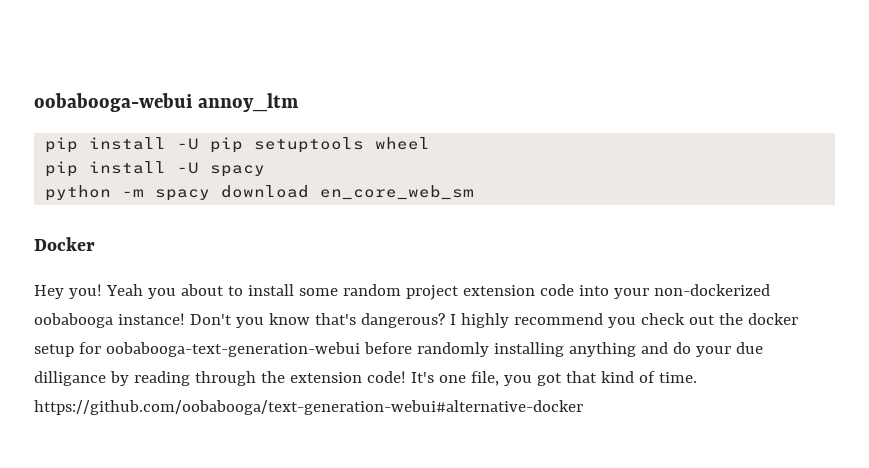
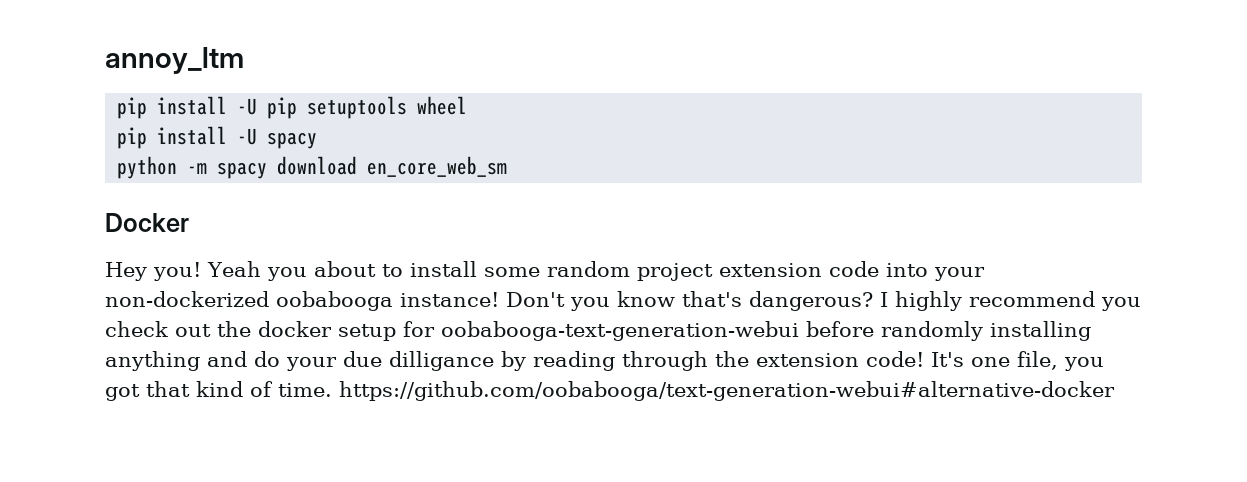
[34,93,192,112] oobabooga-webui -> (105, 60) none

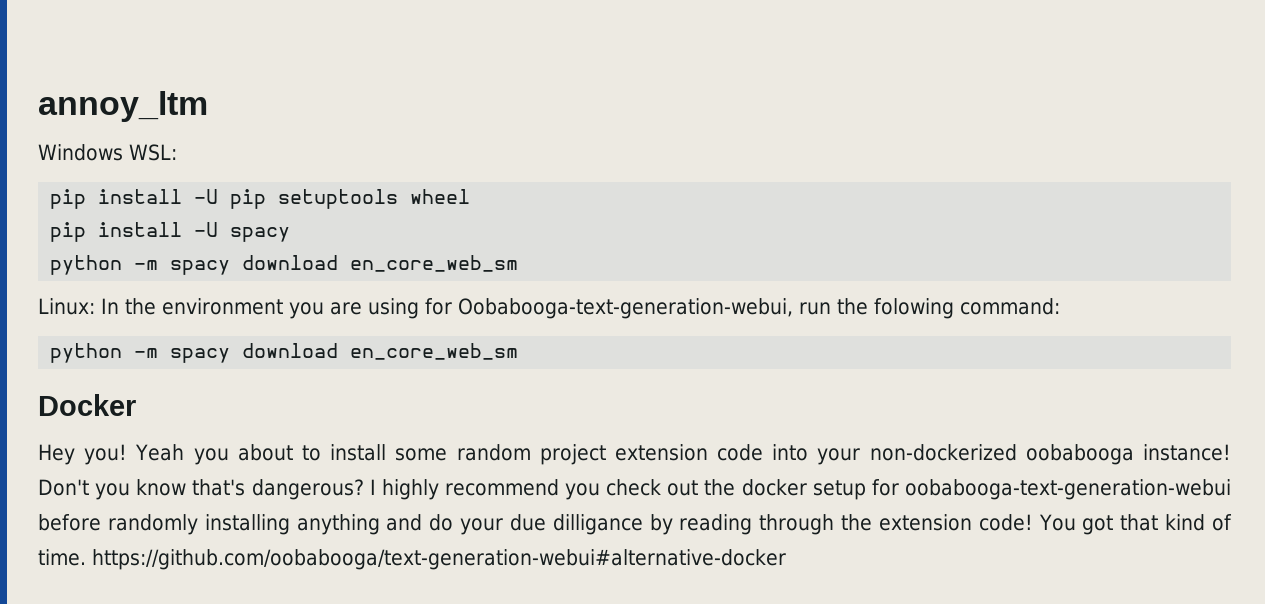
(244, 60) none -> [38,144,177,161] // Windows WSL:
(508, 166) none -> [38,298,1060,319] [50,343,519,363] // Linux: In the environment you are using for Oobabooga-text-generation-webui, run the folowing command: // python -m spacy download en_core_web_sm
[931,351,1104,371] It's one file, you -> [1038,514,1076,531] You

